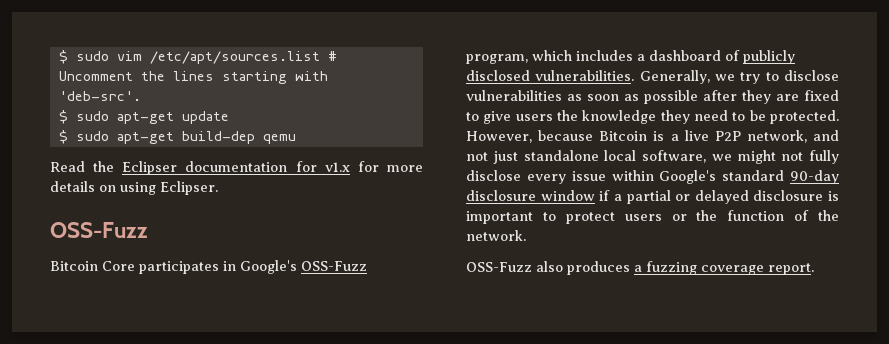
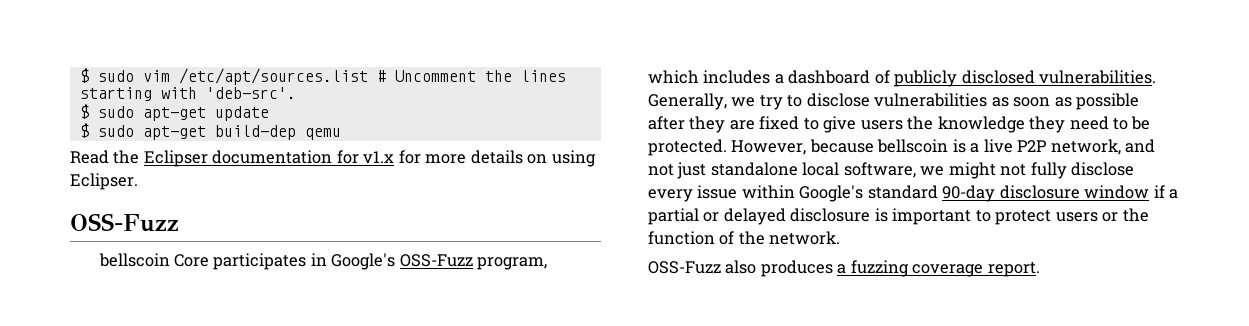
[50,261,98,271] Bitcoin -> [98,253,170,267] bellscoin
[599,131,648,141] Bitcoin -> [877,139,949,153] bellscoin

